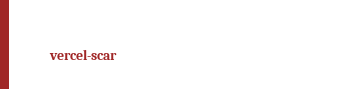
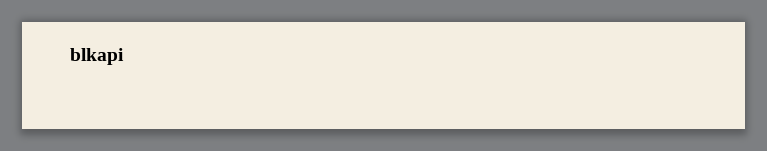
[49,49,117,60] vercel-scar -> [70,48,124,65] blkapi

